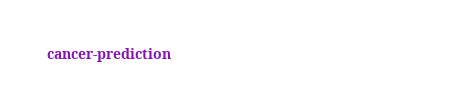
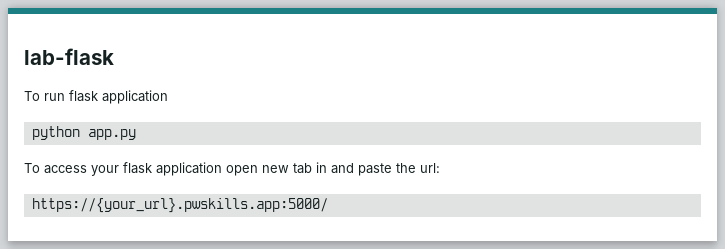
[47,48,171,62] cancer-prediction -> [24,48,114,65] [24,90,168,104] [31,126,136,140] [24,162,440,176] [31,198,328,213] lab-flask // To run flask application // python app.py // To access your flask application open new tab in and paste the url: // https://{your_url}.pwskills.app:5000/

